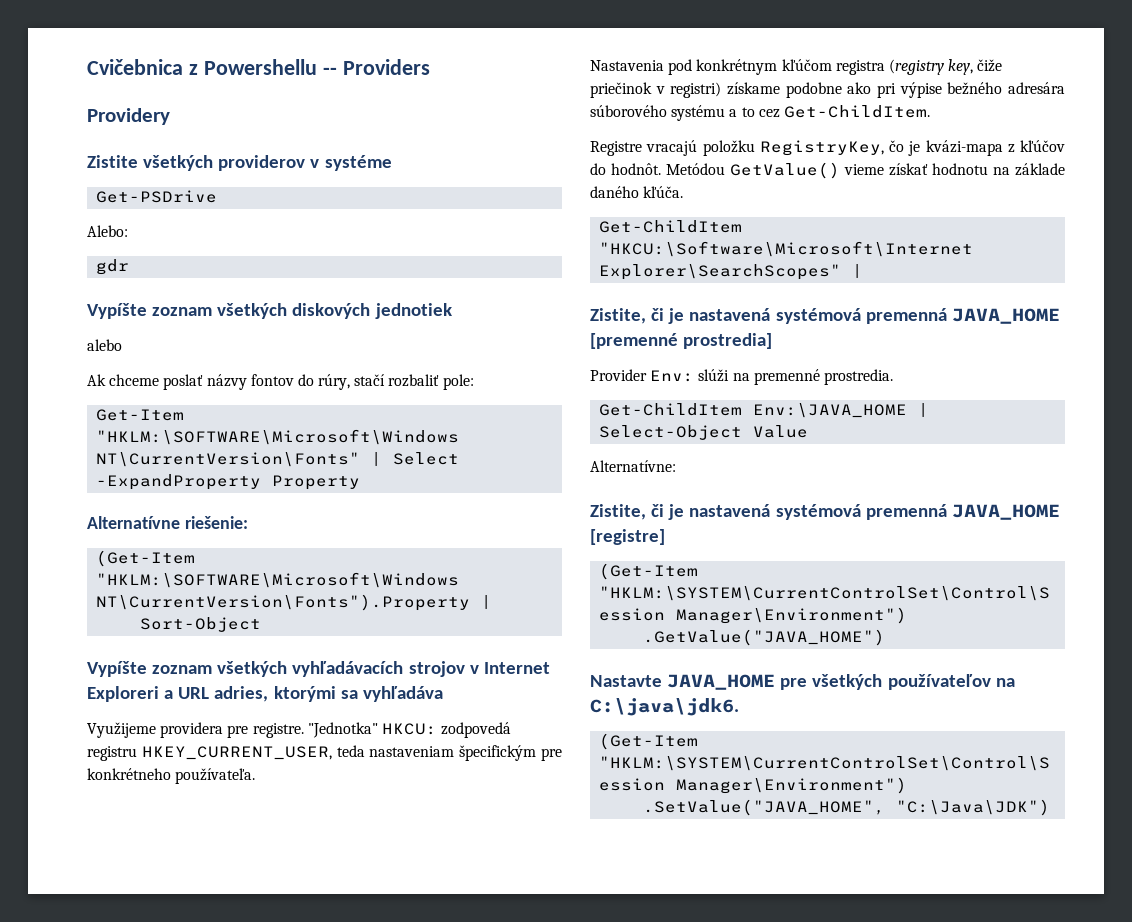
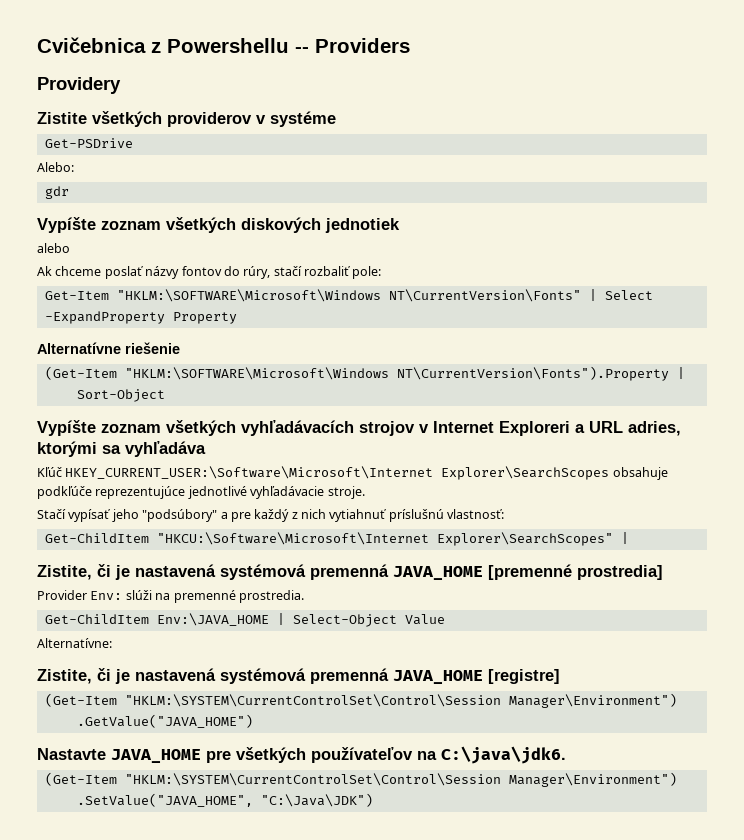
[184,516,248,529] riešenie: -> [125,342,180,354] riešenie
[87,722,512,738] [87,745,562,761] [87,768,256,784] [590,59,1003,75] [590,82,1065,98] [590,105,930,121] [590,140,1065,156] [590,162,1065,179] [590,186,684,198] Využijeme providera pre registre. "Jednotka" HKCU: zodpovedá registru HKEY_CURRENT_USER, teda nastaveniam špecifickým pre konkrétneho používateľa. // Nastavenia pod konkrétnym kľúčom registra (registry key, čiže priečinok v registri) získame podobne ako pri výpise bežného adresára súborového systému a to cez Get-ChildItem. // Registre vracajú položku RegistryKey, čo je kvázi-mapa z kľúčov do hodnôt. Metódou GetValue() vieme získať hodnotu na základe daného kľúča. -> [37,466,668,480] [37,486,365,499] [37,509,505,522] Kľúč HKEY_CURRENT_USER:\Software\Microsoft\Internet Explorer\SearchScopes obsahuje podkľúče reprezentujúce jednotlivé vyhľadávacie stroje. // Stačí vypísať jeho "podsúbory" a pre každý z nich vytiahnuť príslušnú vlastnosť:

